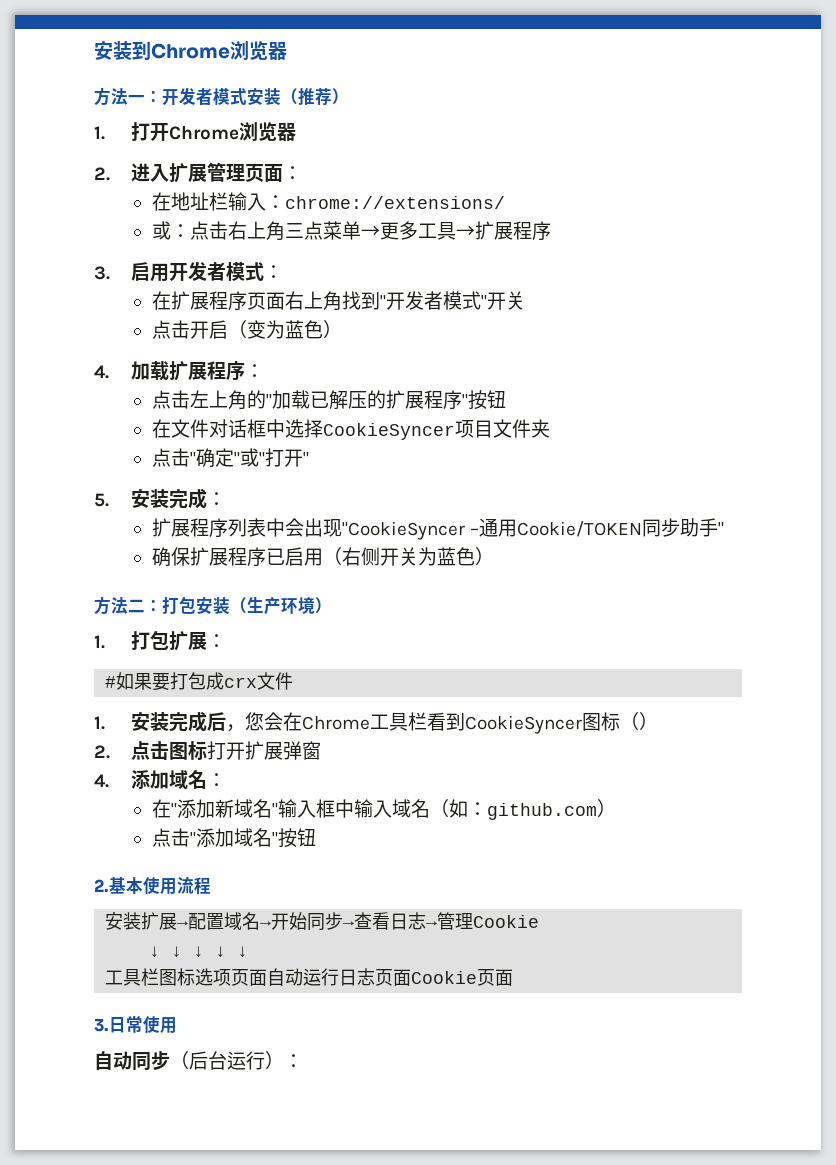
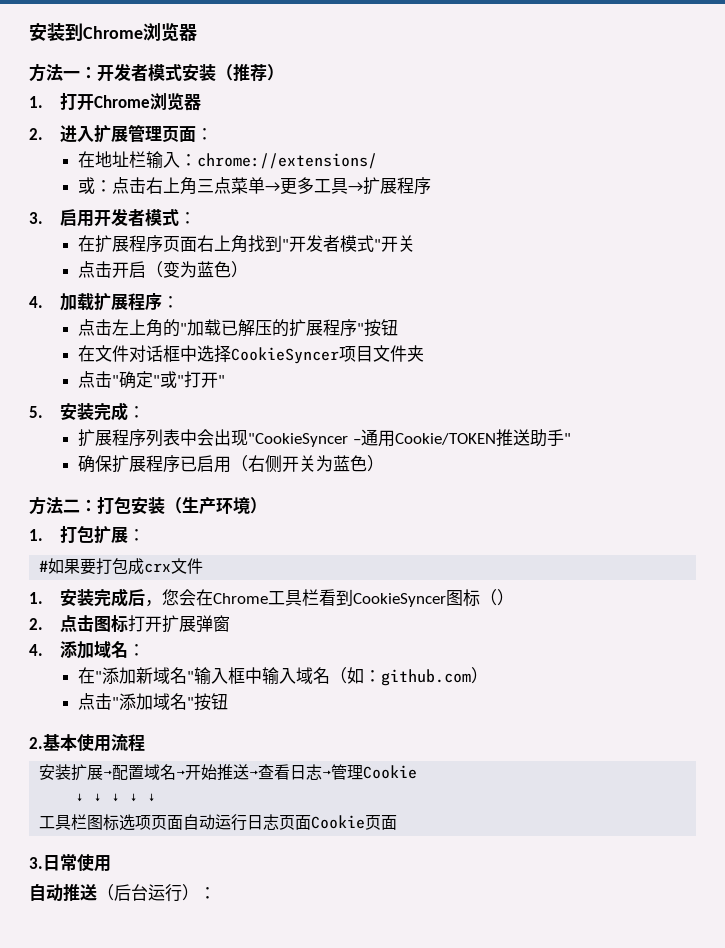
[641,518,680,537] 同步 -> [495,429,530,447] 推送
[307,912,344,931] 同步 -> [217,764,250,781] 推送
[132,1051,170,1071] 同步 -> [63,884,97,901] 推送

